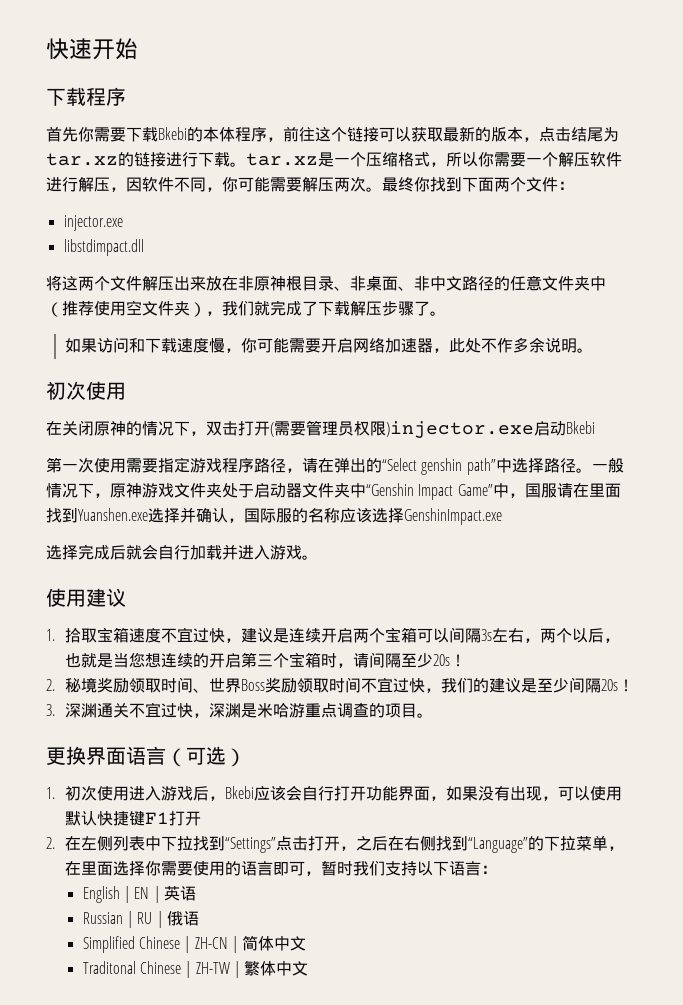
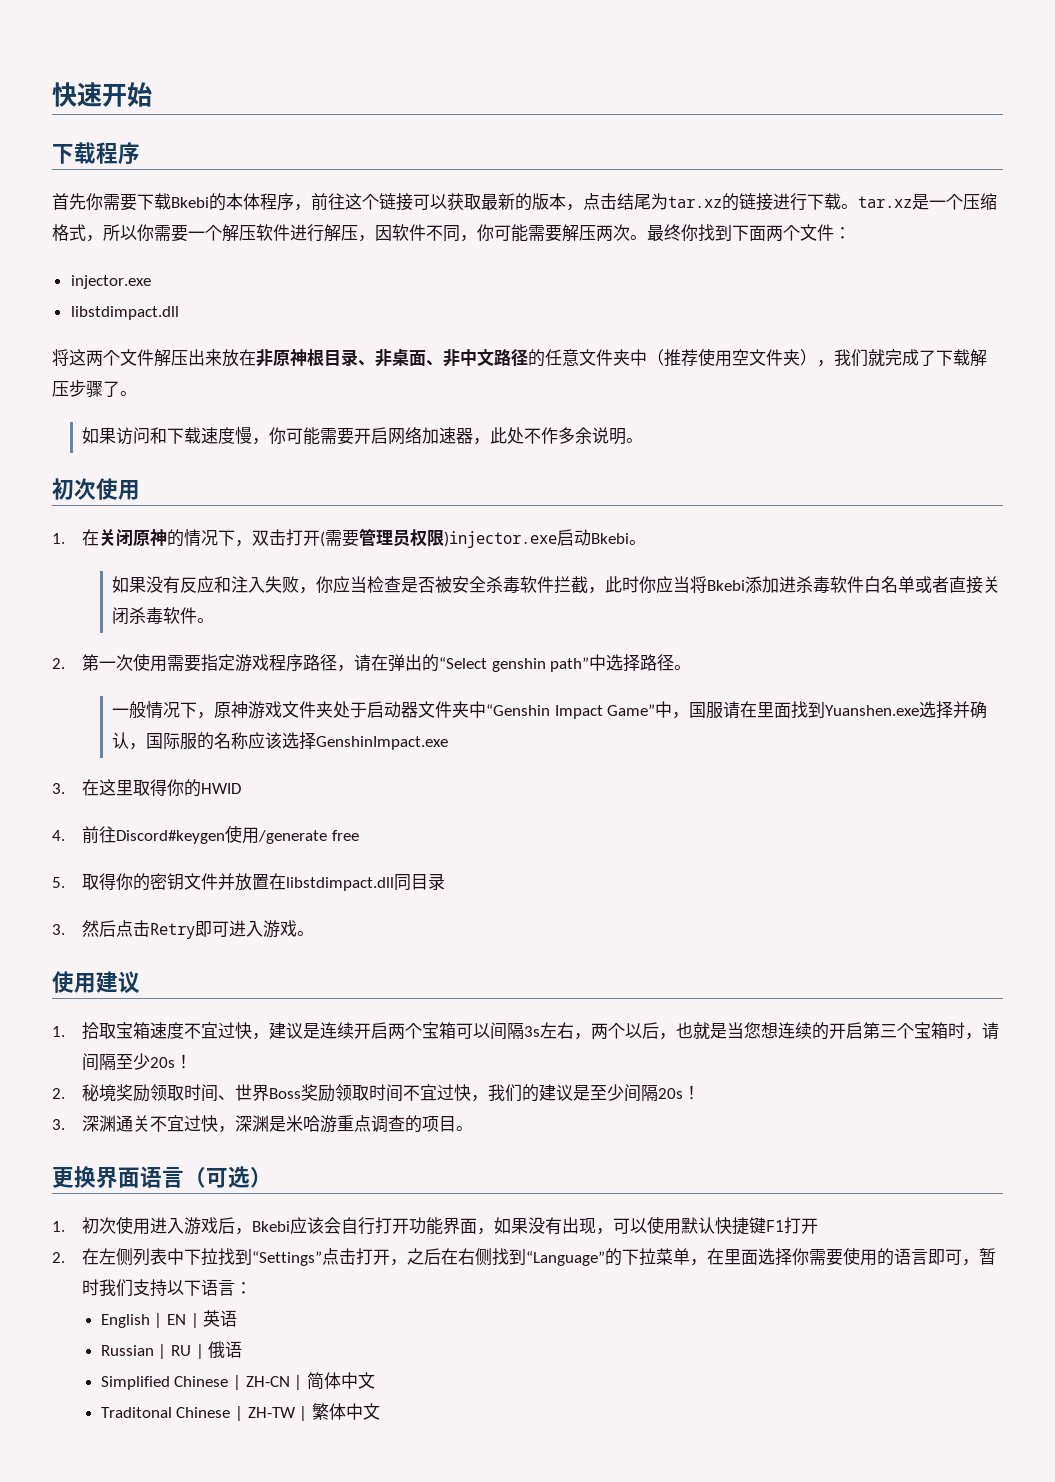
(126, 391) none -> [52,533,65,544] 1.
(595, 427) // -> [629,540,647,545] [112,576,1001,594] [112,607,215,625] [52,658,65,669] 。 // 如果没有反应和注入失败，你应当检查是否被安全杀毒软件拦截，此时你应当将Bkebi添加进杀毒软件白名单或者直接关闭杀毒软件。 // 2.
(592, 470) none -> (692, 667) //
[46,544,238,560] 选择完成后就会自行加载并 -> [52,779,242,797] [52,825,359,844] [52,873,446,891] [52,920,230,939] 3.在这里取得你的HWID // 4.前往Discord#keygen使用/generate free // 5.取得你的密钥文件并放置在libstdimpact.dll同目录 // 3.然后点击Retry即可

